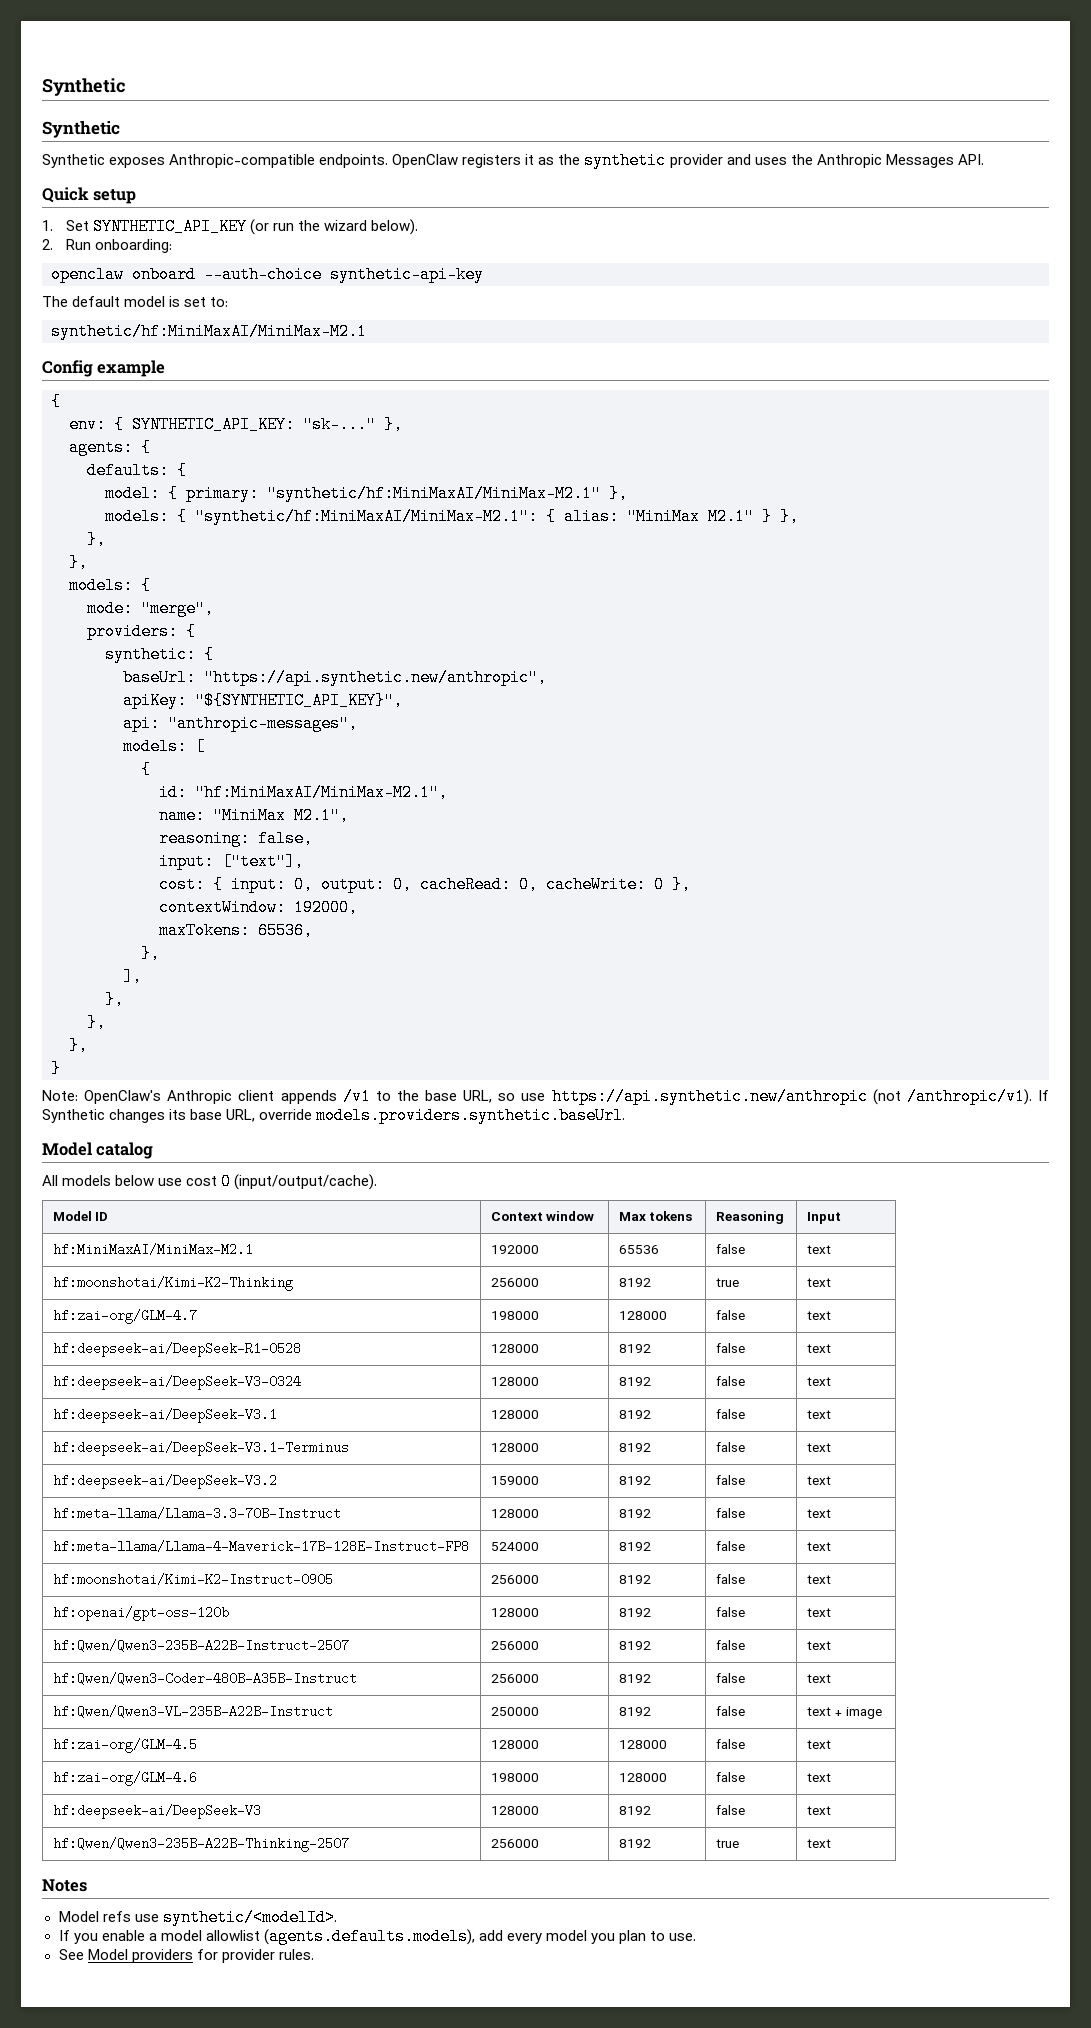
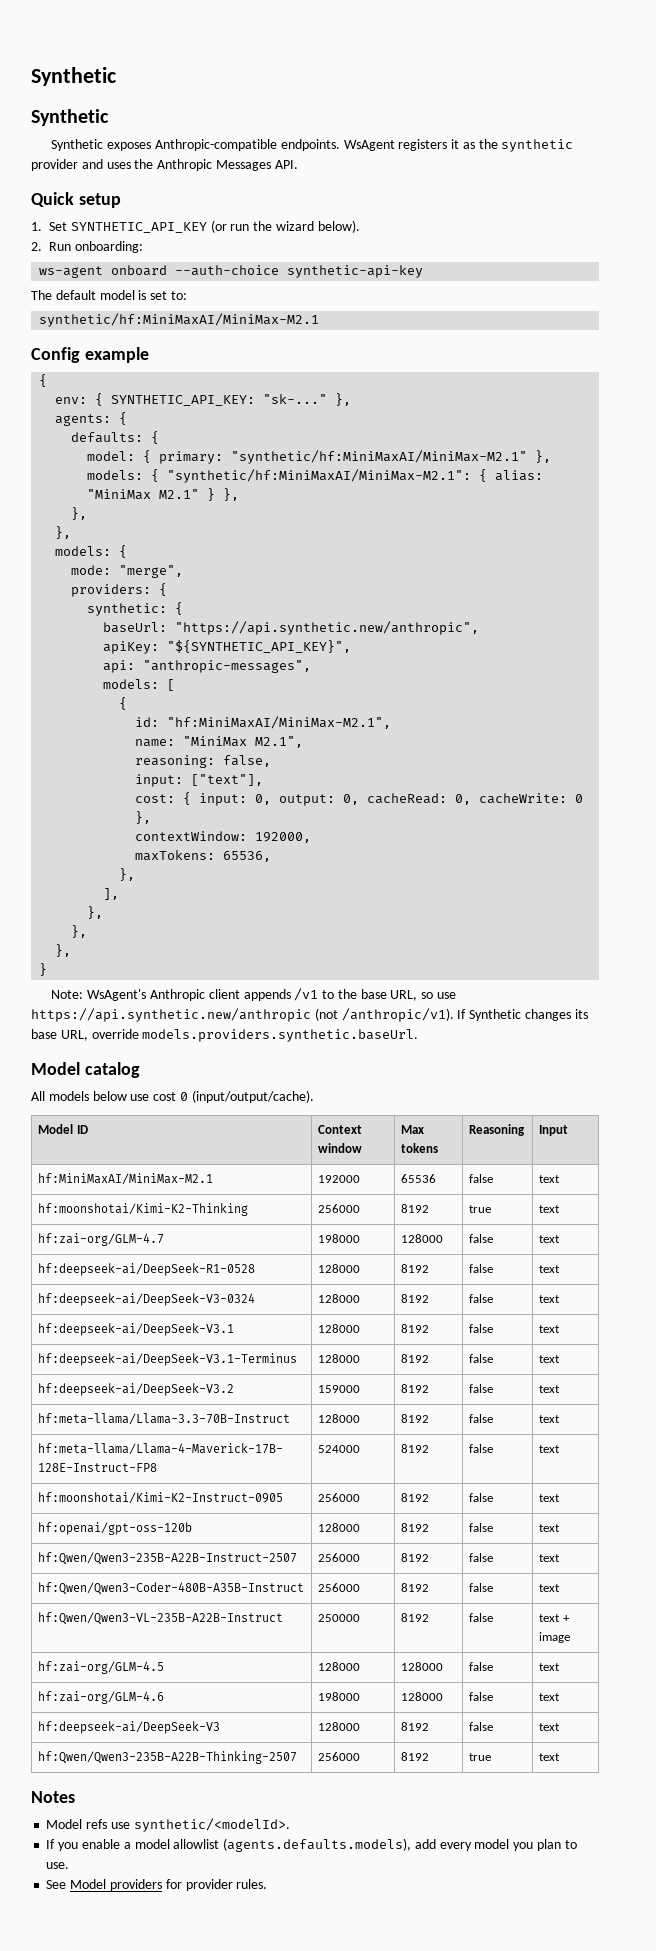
[392,154,459,168] OpenClaw -> [343,140,395,151] WsAgent
[51,266,124,283] openclaw -> [39,266,104,278] ws-agent
[84,1090,162,1104] OpenClaw's -> [87,989,147,1001] WsAgent's

